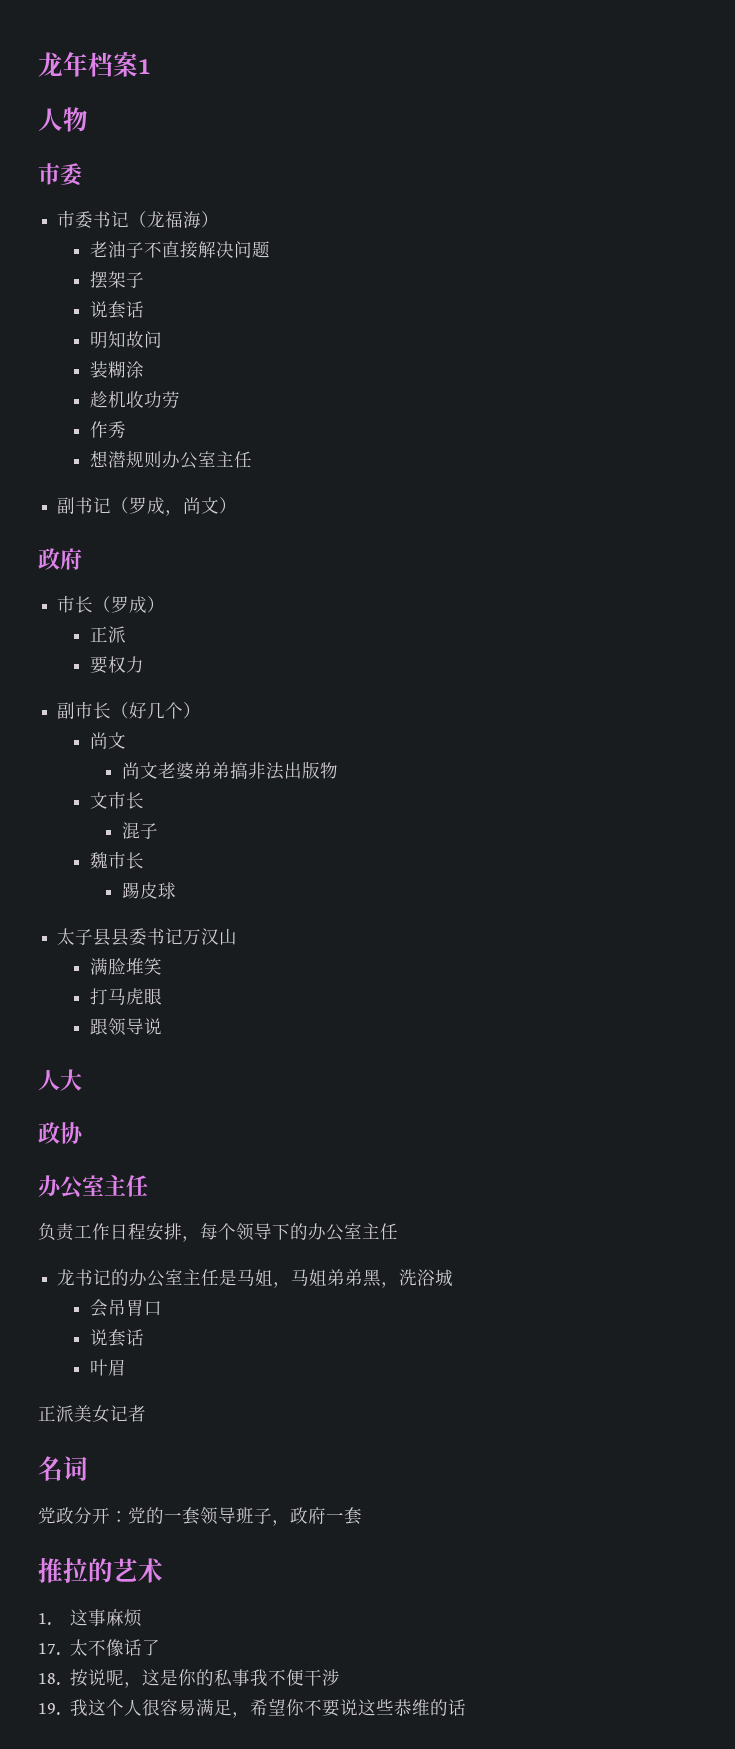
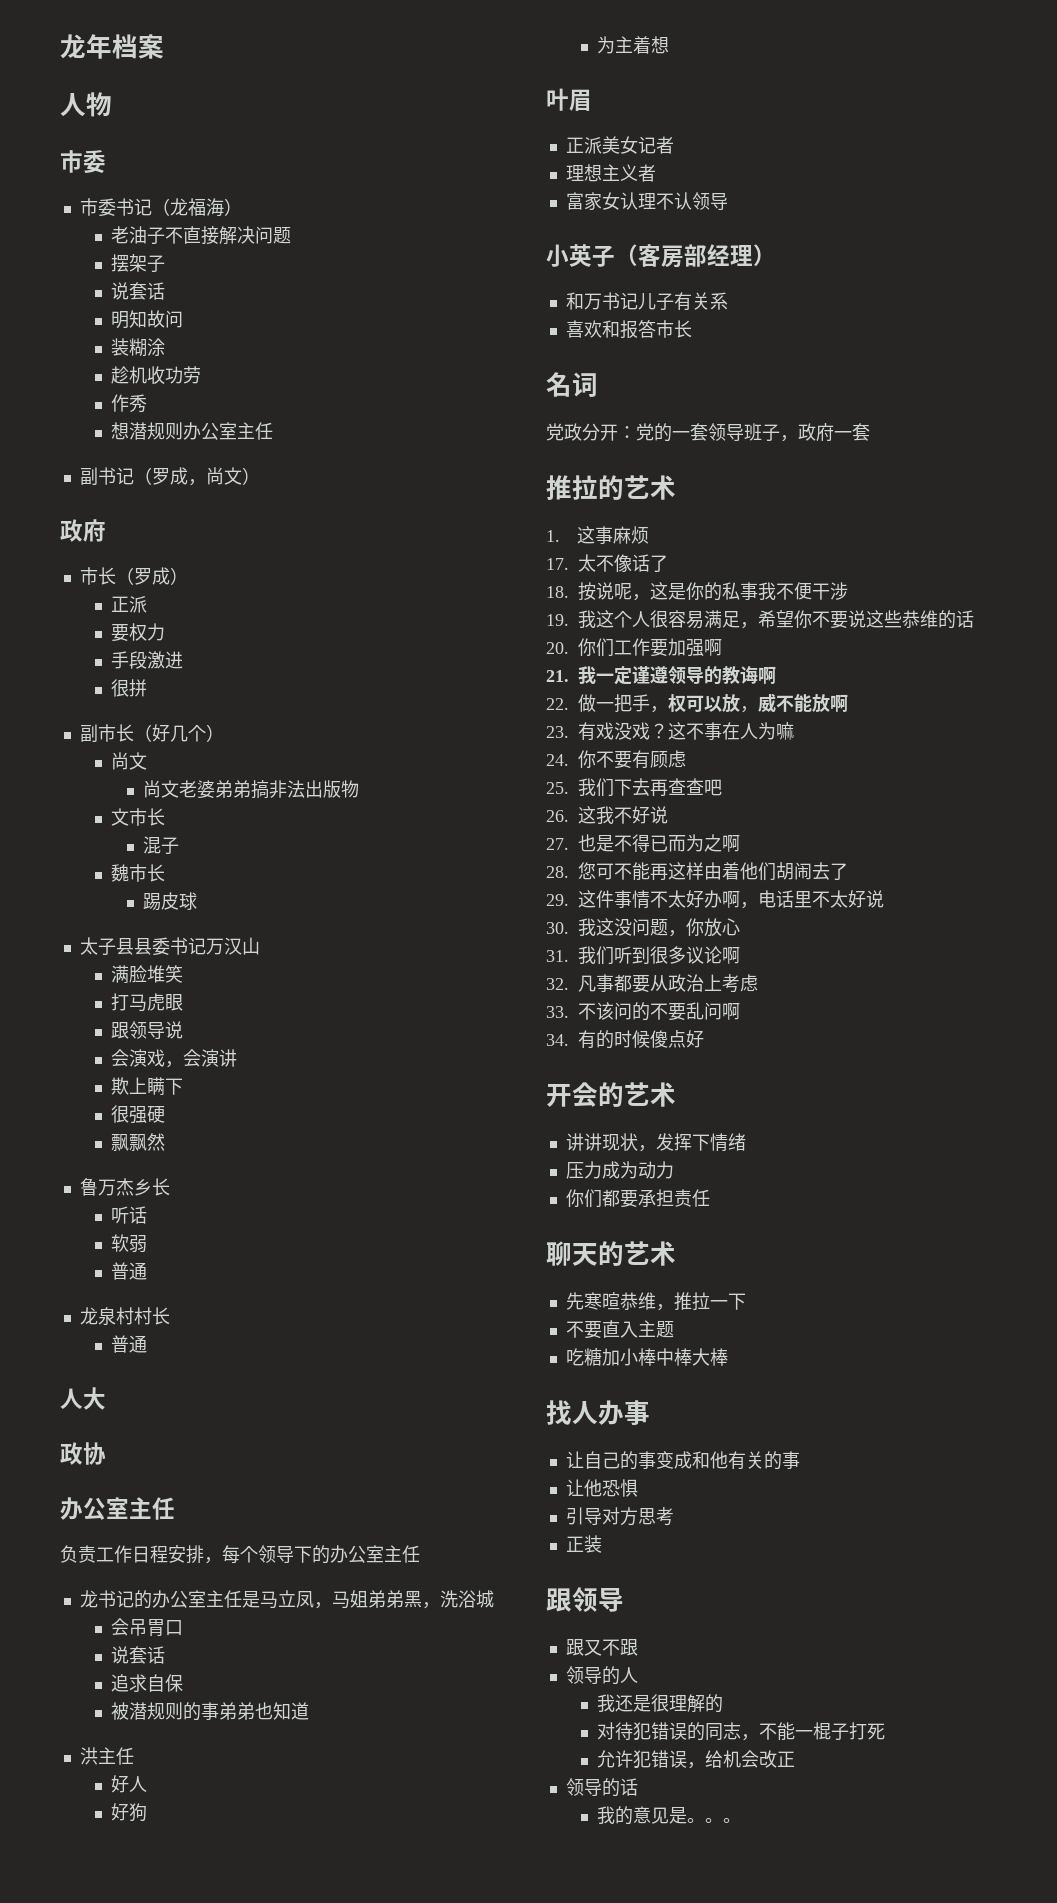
[138,59,151,74] 1 -> (164, 46) none
(144, 664) none -> [111,651,184,669] [111,679,148,697] // 手段激进 // 很拼
(162, 1026) none -> [111,1049,238,1068] [111,1077,184,1095] [111,1105,166,1124] [111,1133,166,1151] [79,1178,170,1196] [111,1206,148,1224] [111,1234,148,1253] [111,1262,148,1280] [79,1307,170,1325] [111,1335,148,1353] // 会演戏，会演讲 // 欺上瞒下 // 很强硬 // 飘飘然 // 鲁万杰乡长 // 听话 // 软弱 // 普通 // 龙泉村村长 // 普通
[255,1269,274,1286] 姐 -> [277,1590,314,1608] 立凤
[89,1359,126,1376] [38,1405,146,1423] 叶眉 // 正派美女记者 -> [111,1674,184,1692] [111,1702,310,1721] [79,1747,134,1765] [111,1775,148,1793] [111,1803,148,1822] [597,36,670,54] [546,88,592,111] [565,136,674,154] [565,164,656,182] [565,192,728,211] [546,244,776,268] [565,292,728,311] [565,320,692,339] 追求自保 // 被潜规则的事弟弟也知道 // 洪主任 // 好人 // 好狗 // 为主着想 // 叶眉 // 正派美女记者 // 理想主义者 // 富家女认理不认领导 // 小英子（客房部经理） // 和万书记儿子有关系 // 喜欢和报答市长
(467, 1707) none -> [546,638,722,657] [546,666,776,685] [546,693,848,713] [546,722,794,741] [546,750,686,769] [546,778,722,797] [546,806,668,824] [546,834,740,852] [546,862,848,881] [546,890,884,909] [546,918,740,937] [546,946,740,965] [546,974,758,993] [546,1002,740,1021] [546,1030,704,1049] [546,1082,676,1107] [565,1133,746,1152] [565,1161,674,1179] [565,1189,710,1208] [546,1241,676,1266] [565,1292,746,1311] [565,1320,674,1339] [565,1348,728,1366] [546,1400,650,1425] [565,1451,800,1470] [565,1479,638,1497] [565,1507,674,1526] [565,1535,602,1553] [546,1587,624,1612] [565,1639,638,1656] [565,1666,638,1685] [597,1694,724,1713] [597,1722,886,1741] [597,1750,796,1769] [565,1778,638,1797] [597,1806,742,1825] // 20.你们工作要加强啊 // 21.我一定谨遵领导的教诲啊 // 22.做一把手，权可以放，威不能放啊 // 23.有戏没戏？这不事在人为嘛 // 24.你不要有顾虑 // 25.我们下去再查查吧 // 26.这我不好说 // 27.也是不得已而为之啊 // 28.您可不能再这样由着他们胡闹去了 // 29.这件事情不太好办啊，电话里不太好说 // 30.我这没问题，你放心 // 31.我们听到很多议论啊 // 32.凡事都要从政治上考虑 // 33.不该问的不要乱问啊 // 34.有的时候傻点好 // 开会的艺术 // 讲讲现状，发挥下情绪 // 压力成为动力 // 你们都要承担责任 // 聊天的艺术 // 先寒暄恭维，推拉一下 // 不要直入主题 // 吃糖加小棒中棒大棒 // 找人办事 // 让自己的事变成和他有关的事 // 让他恐惧 // 引导对方思考 // 正装 // 跟领导 // 跟又不跟 // 领导的人 // 我还是很理解的 // 对待犯错误的同志，不能一棍子打死 // 允许犯错误，给机会改正 // 领导的话 // 我的意见是。。。

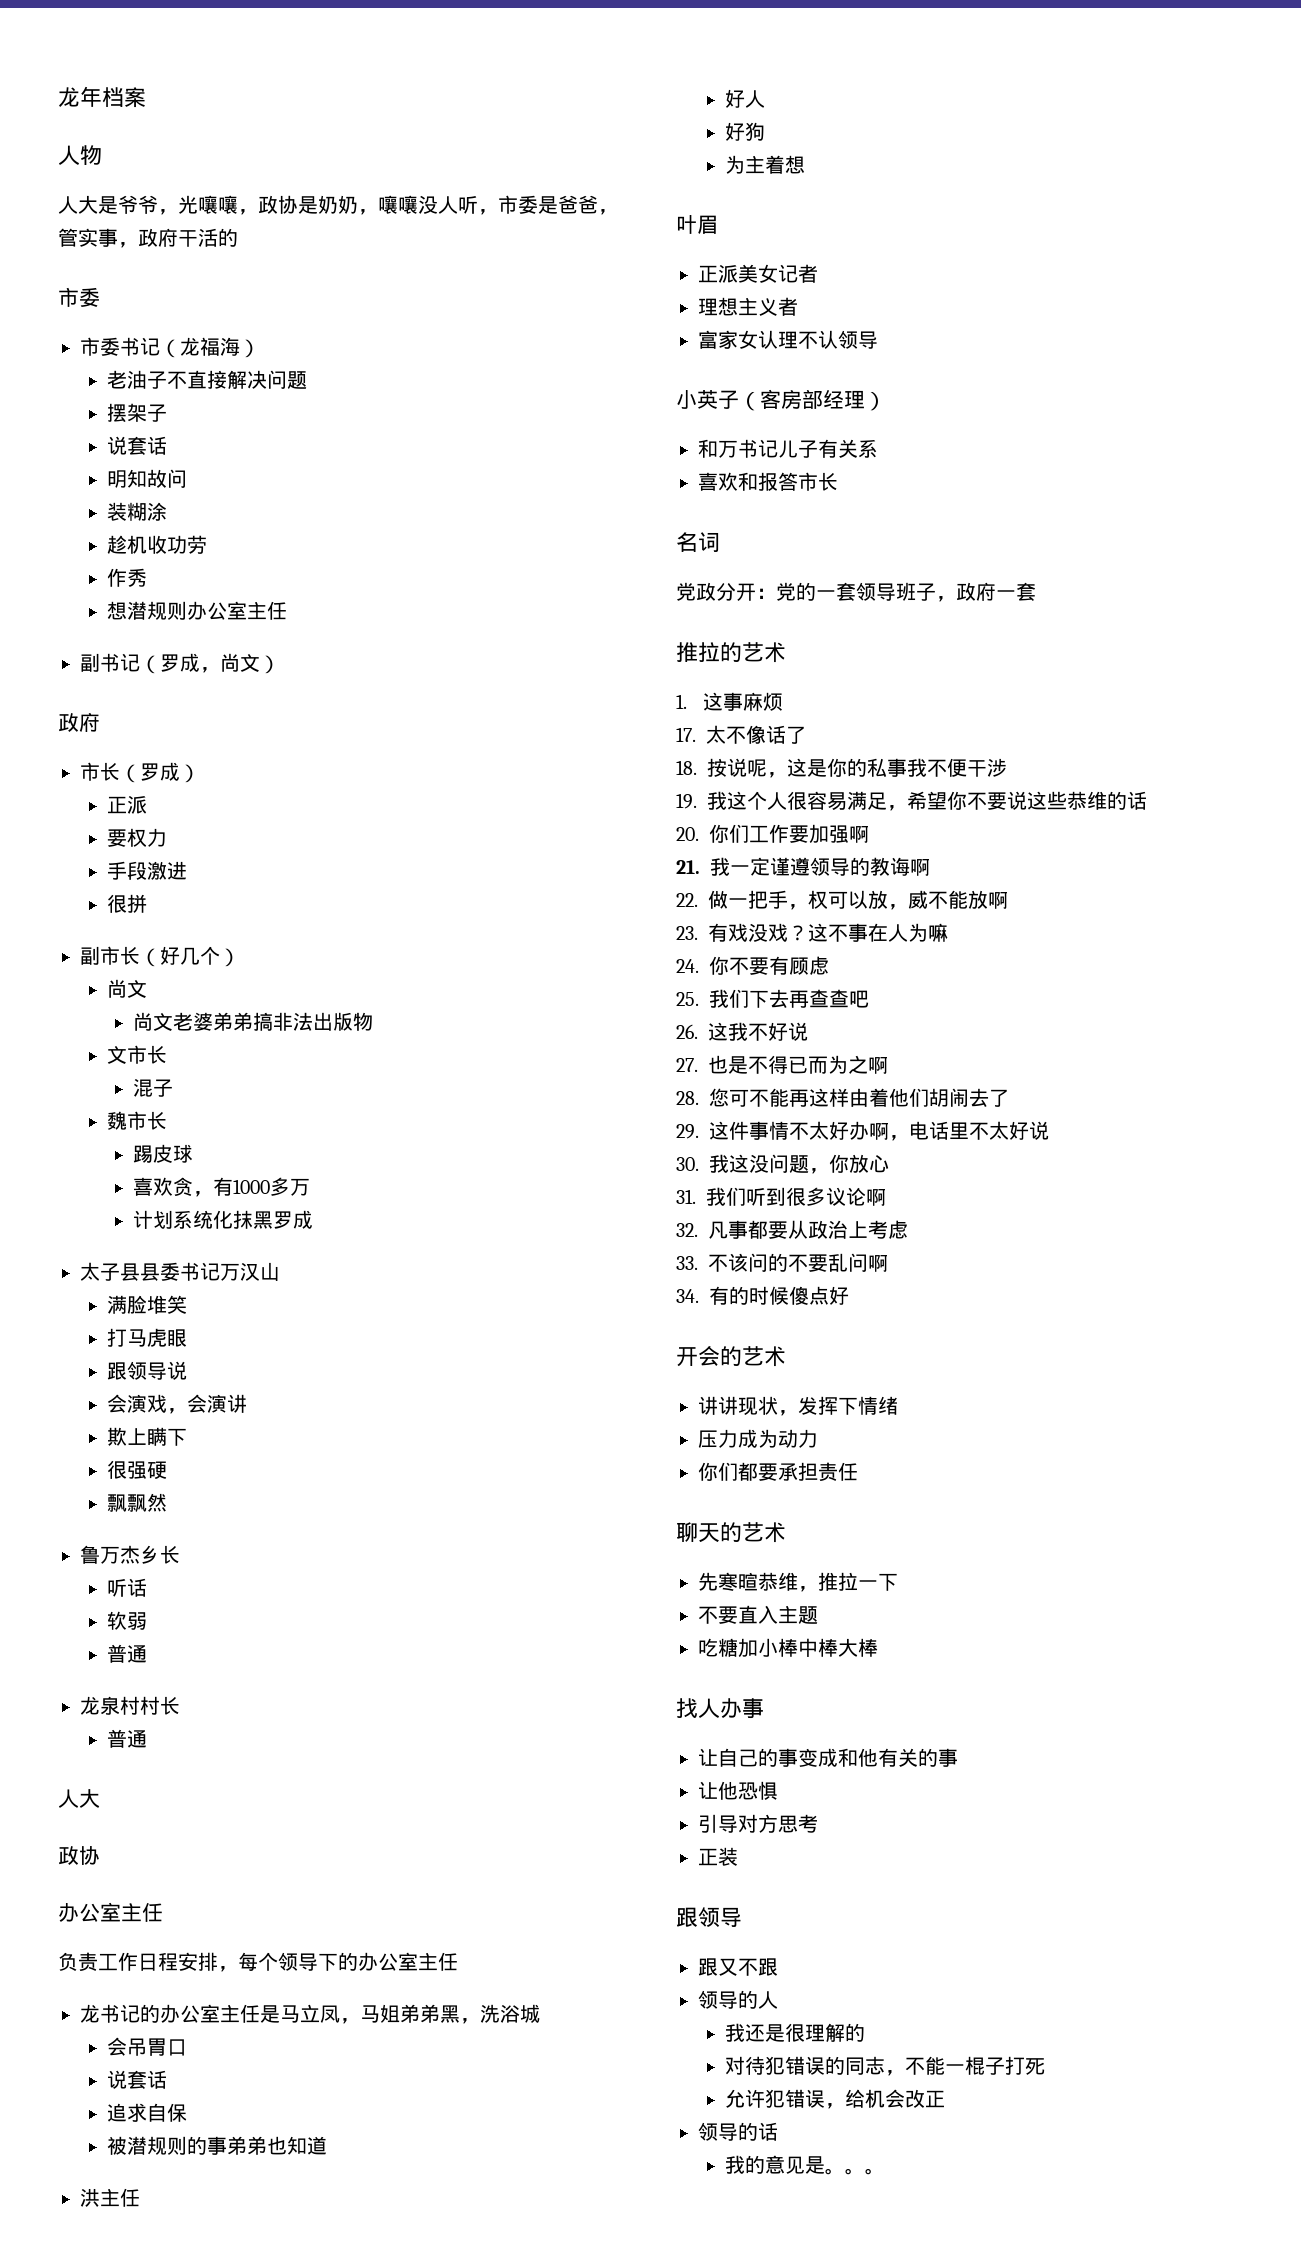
(112, 104) none -> [58,195,618,215] [58,228,238,248] // 人大是爷爷，光嚷嚷，政协是奶奶，嚷嚷没人听，市委是爸爸，管实事，政府干活的
(197, 901) none -> [133,1177,311,1197] [133,1210,314,1229] // 喜欢贪，有1000多万 // 计划系统化抹黑罗成

